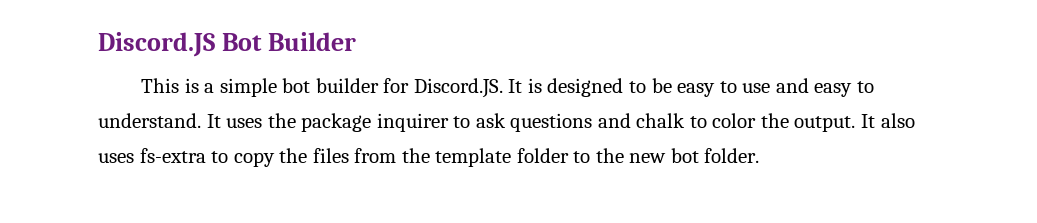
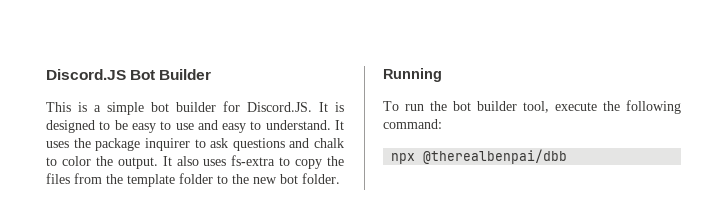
(760, 155) none -> [383,68,442,82] [383,100,681,114] [383,119,442,129] [391,149,568,164] // Running // To run the bot builder tool, execute the following command: // npx @therealbenpai/dbb

